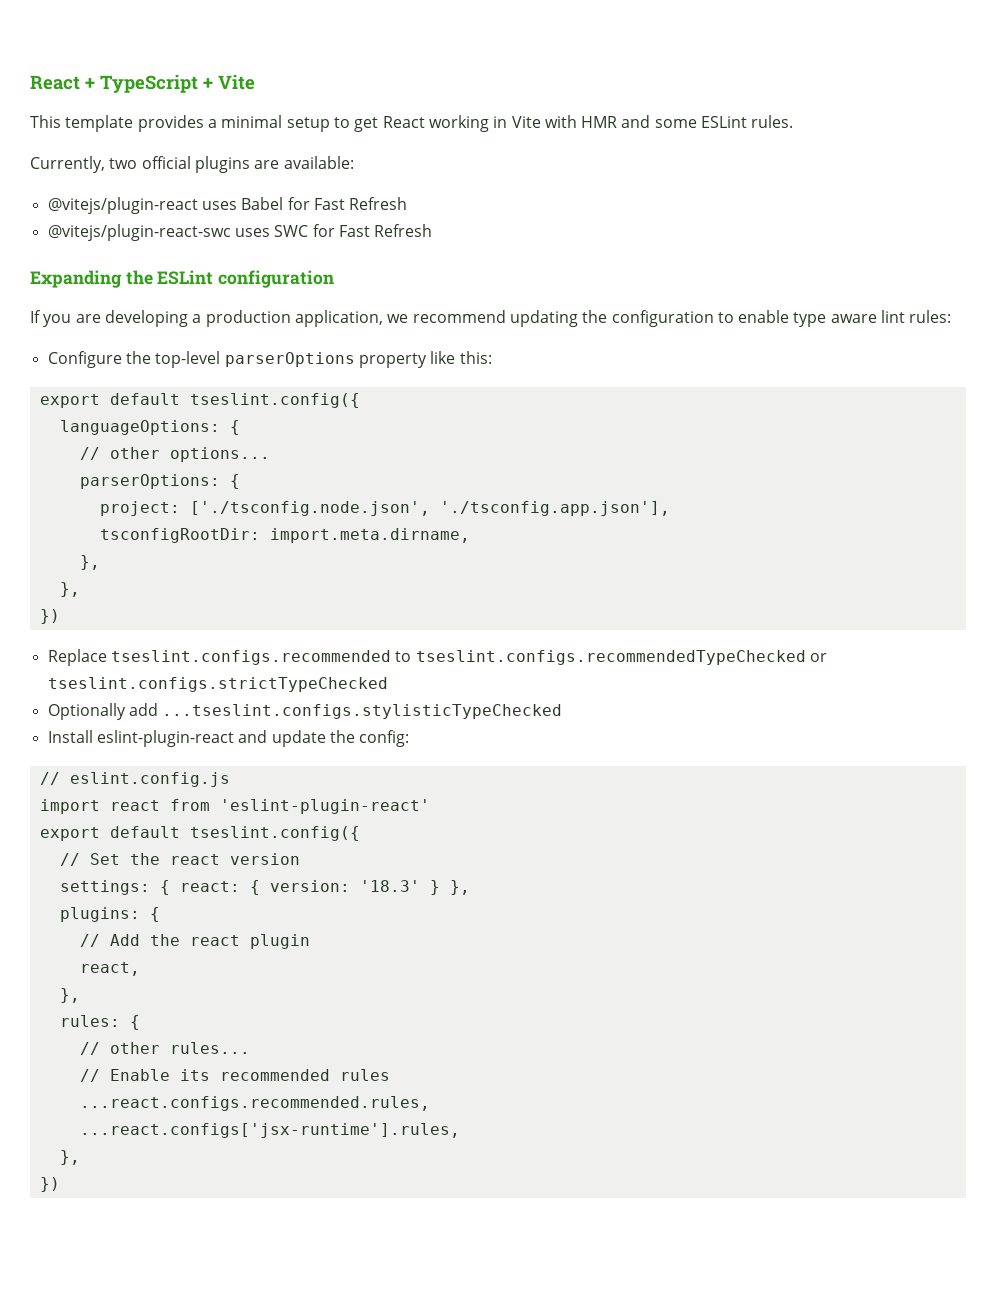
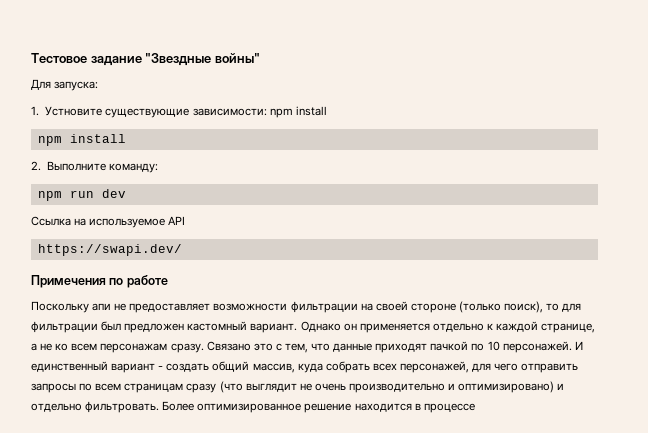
[30,74,255,93] [30,115,794,132] [30,156,354,173] [47,197,408,214] [47,224,433,241] [30,270,335,288] [30,310,952,327] [47,351,492,368] [39,393,360,408] [59,420,240,435] [79,447,270,462] [79,474,240,489] [99,501,670,516] [99,528,470,543] [79,555,100,570] [59,582,80,597] [39,609,60,624] [47,649,827,666] [47,677,388,692] [47,703,563,720] [47,730,410,747] [39,772,230,787] [39,799,430,814] [39,826,360,841] [59,853,300,866] [59,880,470,895] [59,907,160,922] [79,934,310,949] [79,962,140,976] [59,988,80,1003] [59,1015,140,1030] [79,1042,250,1055] [79,1069,390,1082] [79,1096,430,1111] [79,1123,460,1138] [59,1150,80,1165] [39,1177,60,1192] React + TypeScript + Vite // This template provides a minimal setup to get React working in Vite with HMR and some ESLint rules. // Currently, two official plugins are available: // @vitejs/plugin-react uses Babel for Fast Refresh // @vitejs/plugin-react-swc uses SWC for Fast Refresh // Expanding the ESLint configuration // If you are developing a production application, we recommend updating the configuration to enable type aware lint rules: // Configure the top-level parserOptions property like this: // export default tseslint.config({ // languageOptions: { // // other options... // parserOptions: { // project: ['./tsconfig.node.json', './tsconfig.app.json'], // tsconfigRootDir: import.meta.dirname, // }, // }, // }) // Replace tseslint.configs.recommended to tseslint.configs.recommendedTypeChecked or tseslint.configs.strictTypeChecked // Optionally add ...tseslint.configs.stylisticTypeChecked // Install eslint-plugin-react and update the config: // // eslint.config.js // import react from 'eslint-plugin-react' // export default tseslint.config({ // // Set the react version // settings: { react: { version: '18.3' } }, // plugins: { // // Add the react plugin // react, // }, // rules: { // // other rules... // // Enable its recommended rules // ...react.configs.recommended.rules, // ...react.configs['jsx-runtime'].rules, // }, // }) -> [31,53,260,66] [31,79,99,91] [31,106,327,118] [37,134,126,146] [31,161,158,173] [37,189,126,201] [31,216,186,228] [37,244,182,256] [31,275,168,288] [31,301,582,313] [31,321,596,333] [31,341,583,353] [31,361,579,373] [31,381,565,393] [31,401,475,413] Тестовое задание "Звездные войны" // Для запуска: // 1. Устновите существующие зависимости: npm install // npm install // 2. Выполните команду: // npm run dev // Ссылка на используемое API // https://swapi.dev/ // Примечения по работе // Поскольку апи не предоставляет возможности фильтрации на своей стороне (только поиск), то для фильтрации был предложен кастомный вариант. Однако он применяется отдельно к каждой странице, а не ко всем персонажам сразу. Связано это с тем, что данные приходят пачкой по 10 персонажей. И единственный вариант - создать общий массив, куда собрать всех персонажей, для чего отправить запросы по всем страницам сразу (что выглядит не очень производительно и оптимизировано) и отдельно фильтровать. Более оптимизированное решение находится в процессе

